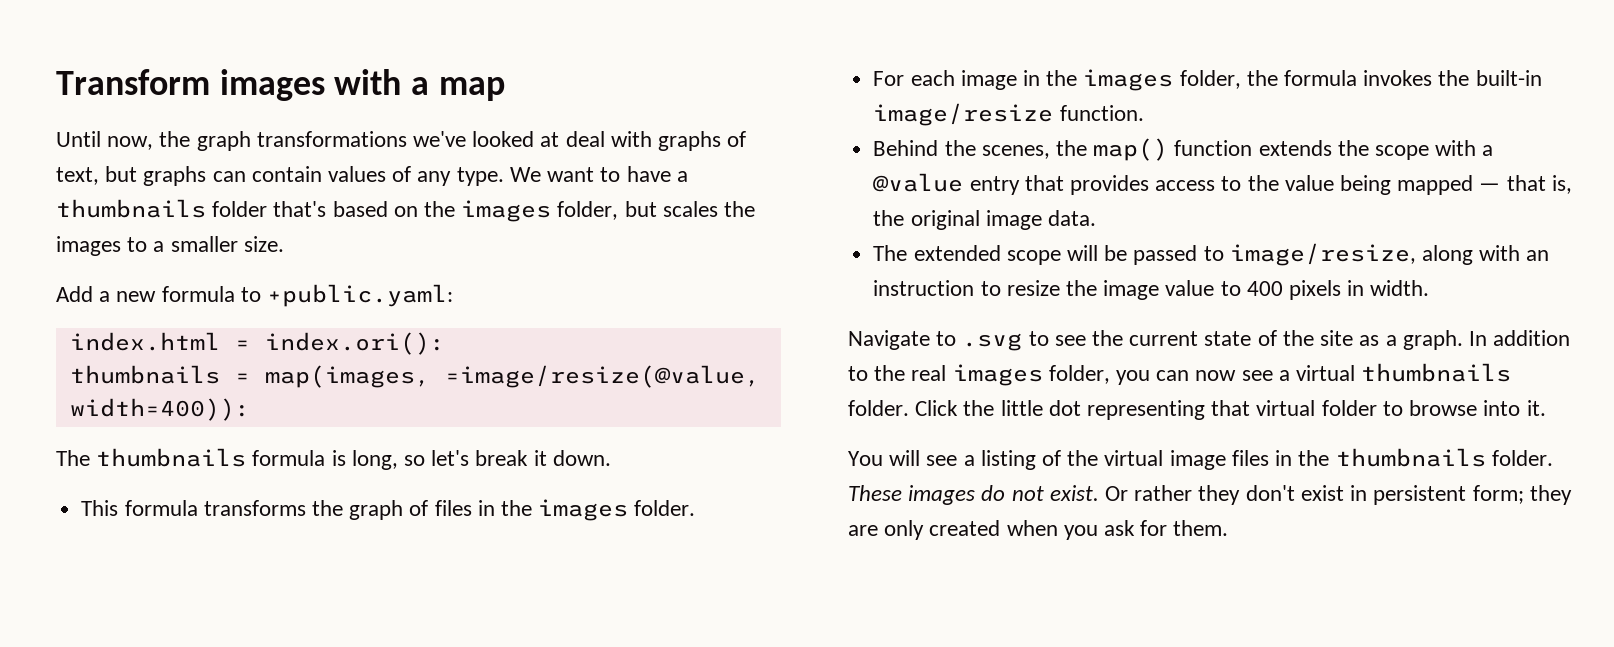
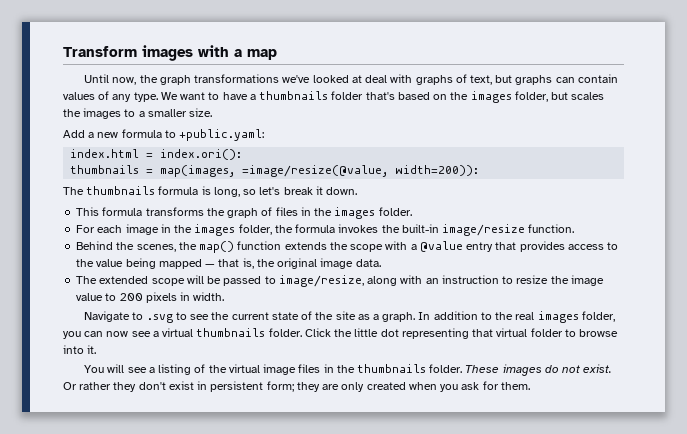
[69,398,250,421] width=400)): -> [395,165,480,176] width=200)):
[1246,281,1283,296] 400 -> [119,293,143,301] 200

